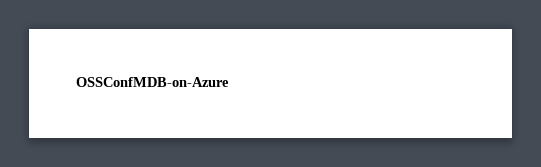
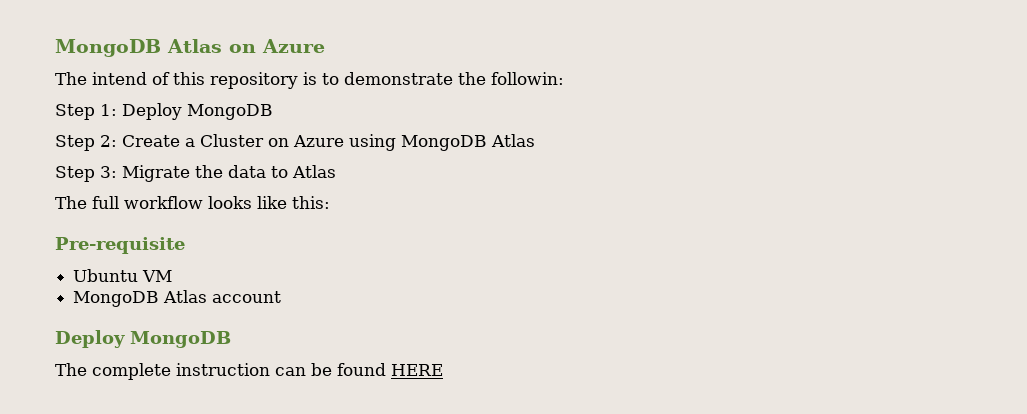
[76,77,229,87] OSSConfMDB-on-Azure -> [55,39,325,57] [55,72,564,89] [55,103,273,120] [55,134,535,151] [55,165,336,182] [55,196,330,209] [55,237,185,254] [73,269,173,282] [73,290,282,307] [55,330,231,348] [55,363,443,380] MongoDB Atlas on Azure // The intend of this repository is to demonstrate the followin: // Step 1: Deploy MongoDB // Step 2: Create a Cluster on Azure using MongoDB Atlas // Step 3: Migrate the data to Atlas // The full workflow looks like this: // Pre-requisite // Ubuntu VM // MongoDB Atlas account // Deploy MongoDB // The complete instruction can be found HERE

